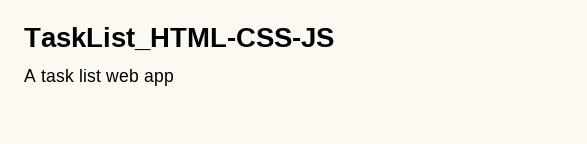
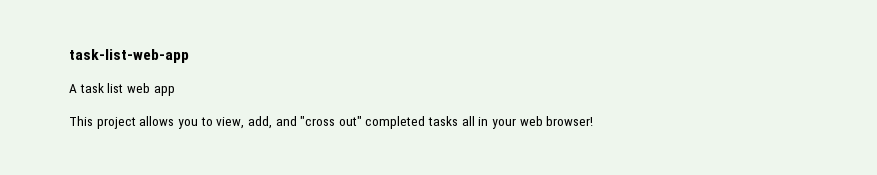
[24,27,334,51] TaskList_HTML-CSS-JS -> [69,49,189,63] task-list-web-app
(174, 79) none -> [69,116,594,129] // This project allows you to view, add, and "cross out" completed tasks all in your web browser!

